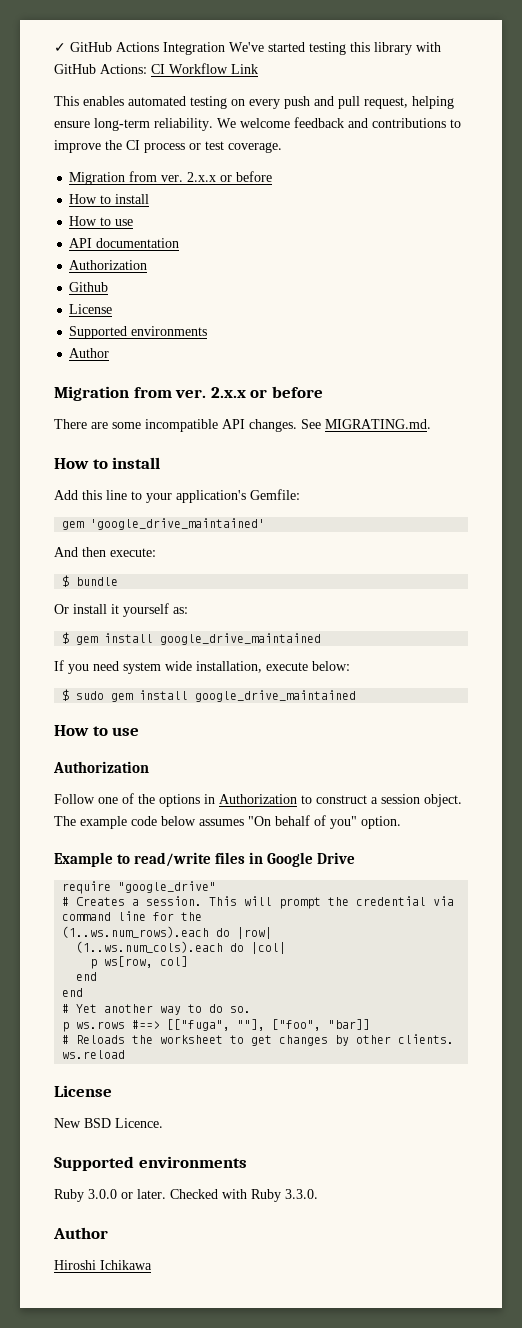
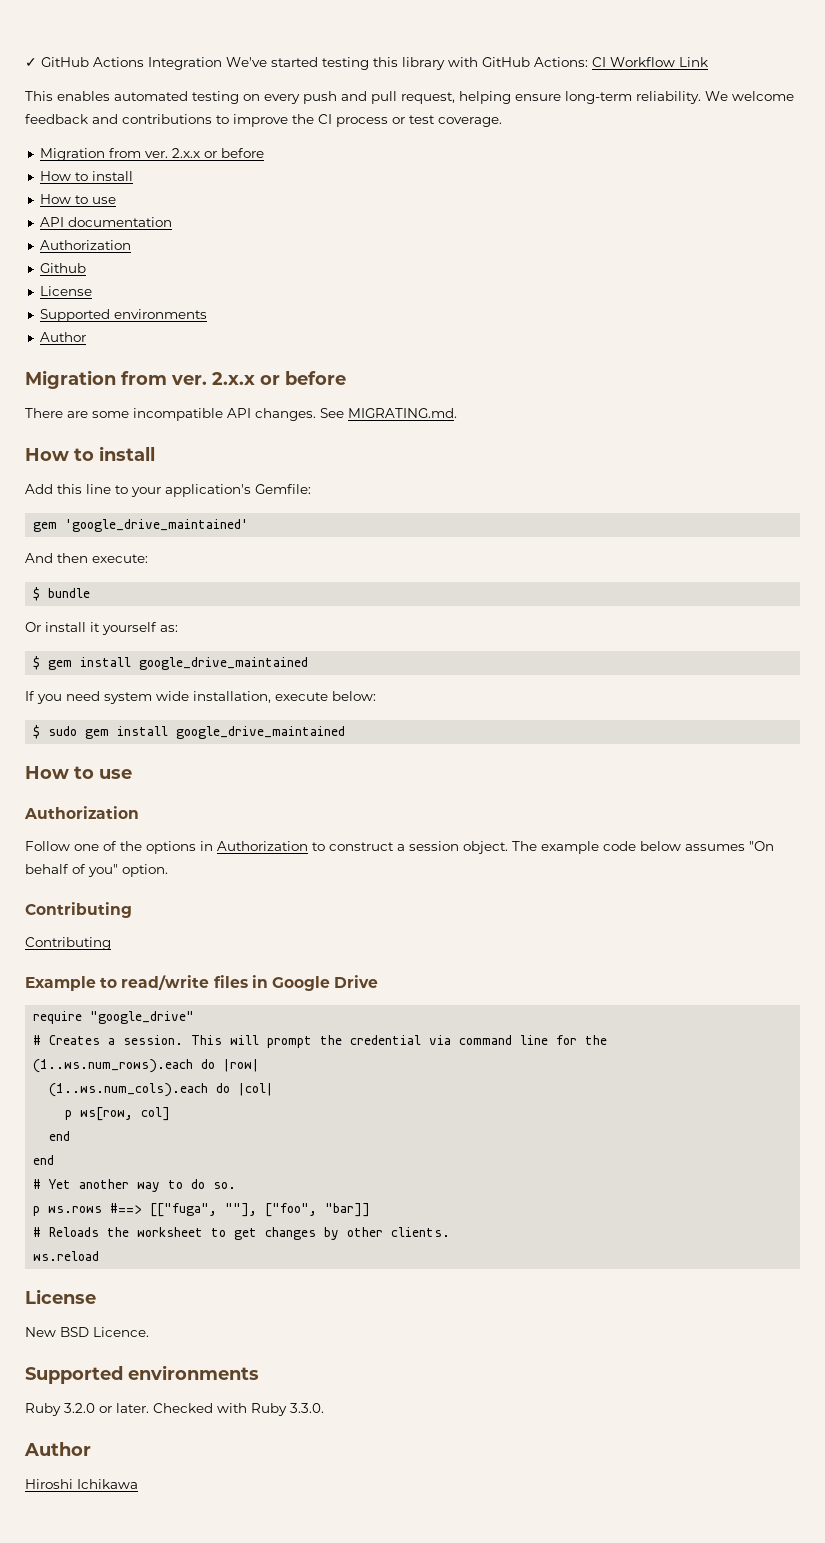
(401, 822) none -> [25,902,132,918] [25,937,111,950] // Contributing // Contributing
[88,1189,117,1199] 3.0.0 -> [64,1403,95,1413] 3.2.0

